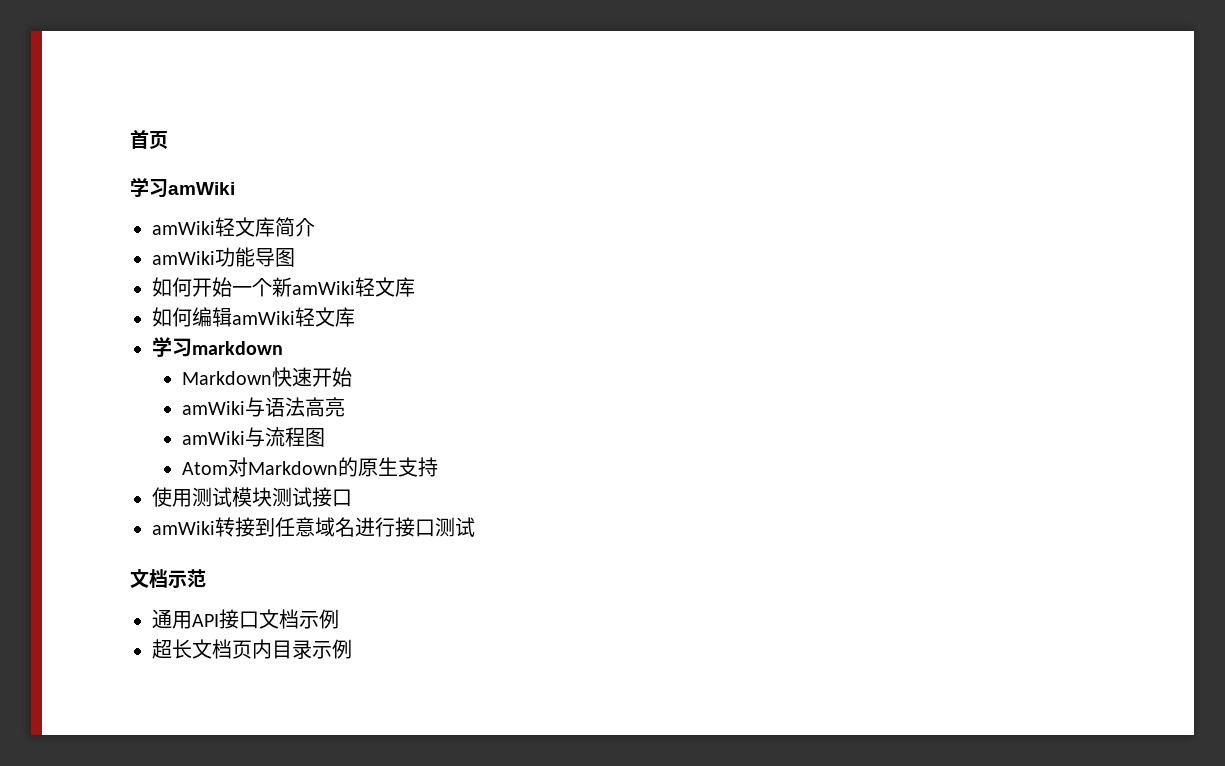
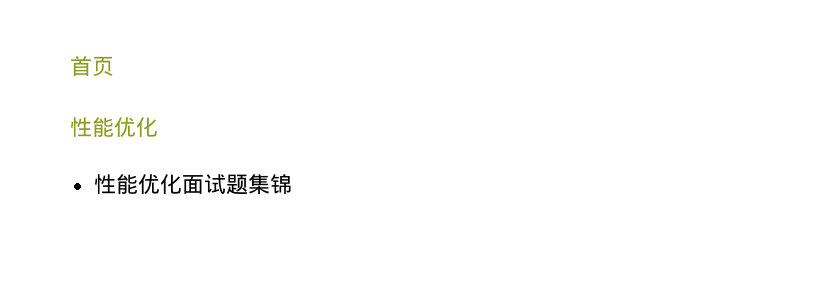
[130,177,235,198] [152,217,315,237] [152,247,295,267] [152,277,415,297] [152,307,355,327] [152,337,283,357] [182,367,353,387] [182,397,346,417] [182,427,326,447] [182,457,439,477] [152,487,352,507] [152,517,475,537] [130,569,206,588] [152,609,339,629] [152,639,352,659] 学习amWiki // amWiki轻文库简介 // amWiki功能导图 // 如何开始一个新amWiki轻文库 // 如何编辑amWiki轻文库 // 学习markdown // Markdown快速开始 // amWiki与语法高亮 // amWiki与流程图 // Atom对Markdown的原生支持 // 使用测试模块测试接口 // amWiki转接到任意域名进行接口测试 // 文档示范 // 通用API接口文档示例 // 超长文档页内目录示例 -> [70,117,158,138] [93,174,292,195] 性能优化 // 性能优化面试题集锦

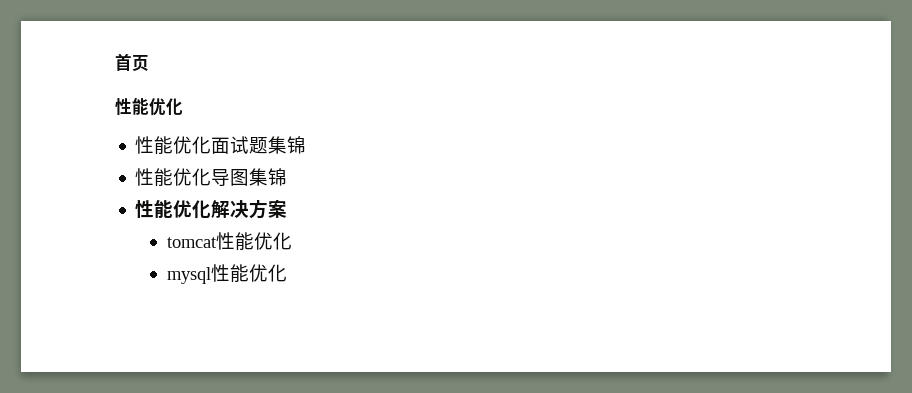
(292, 184) none -> [135,168,288,187] [135,199,288,219] [166,232,292,251] [166,264,287,284] // 性能优化导图集锦 // 性能优化解决方案 // tomcat性能优化 // mysql性能优化

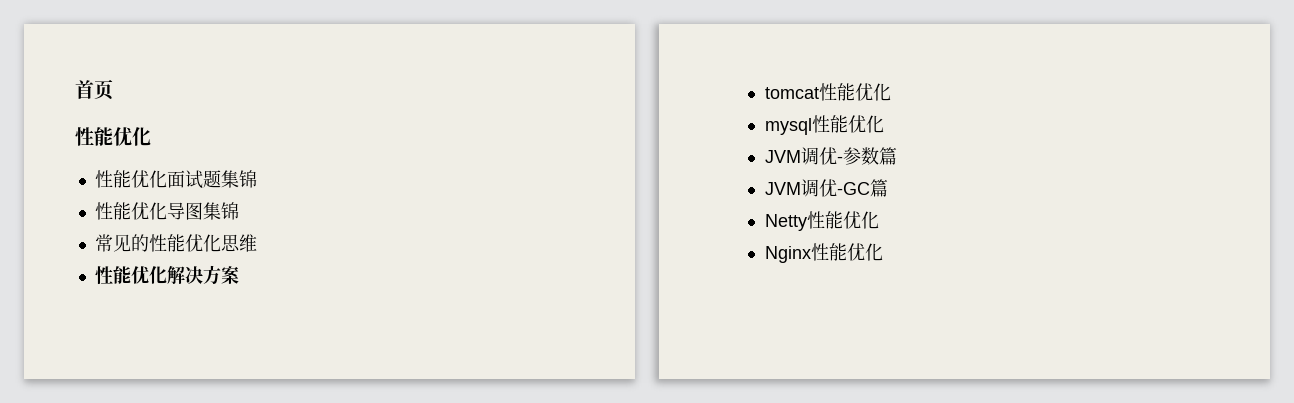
(288, 177) none -> [94,234,257,252] // 常见的性能优化思维
(287, 273) none -> [764,147,897,165] [764,179,888,197] [764,211,879,231] [764,243,883,263] // JVM调优-参数篇 // JVM调优-GC篇 // Netty性能优化 // Nginx性能优化

